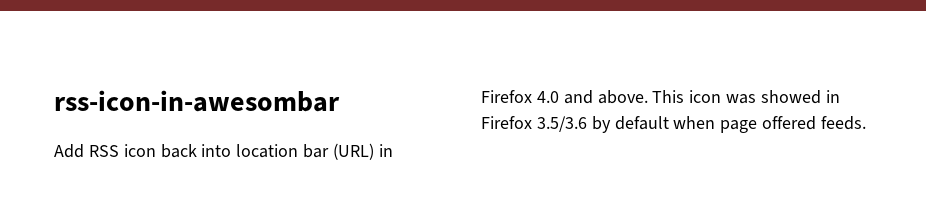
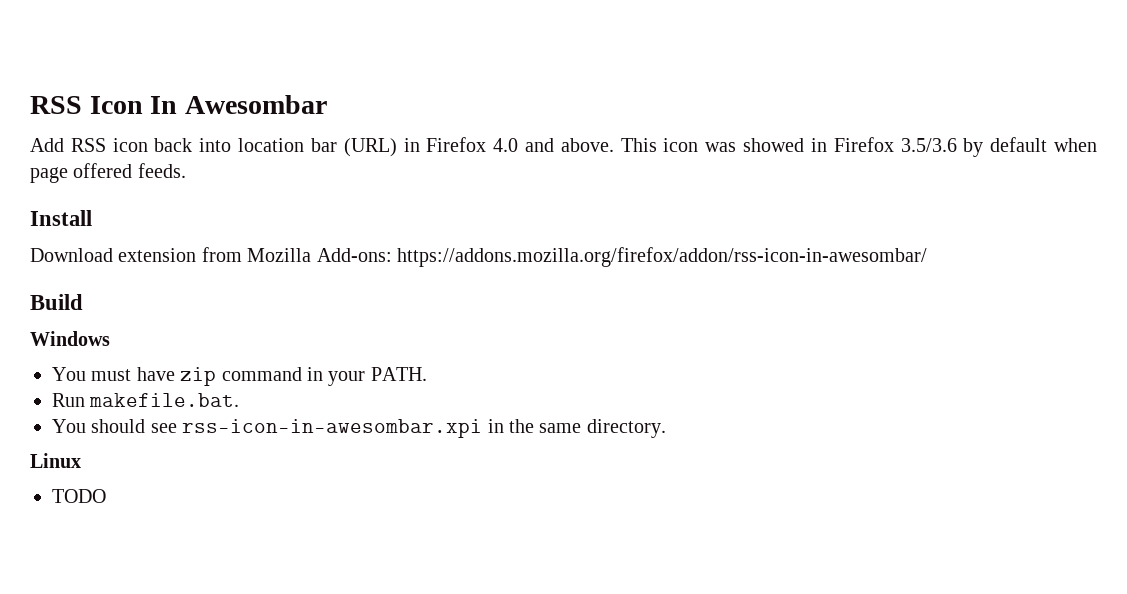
[54,90,340,112] rss-icon-in-awesombar -> [30,95,327,114] RSS Icon In Awesombar
(867, 123) none -> [30,210,92,226] [30,247,927,267] [30,294,83,310] [30,331,110,346] [52,367,427,386] [52,393,240,407] [52,419,666,438] [30,453,81,468] [52,489,106,503] // Install // Download extension from Mozilla Add-ons: https://addons.mozilla.org/firefox/addon/rss-icon-in-awesombar/ // Build // Windows // You must have zip command in your PATH. // Run makefile.bat. // You should see rss-icon-in-awesombar.xpi in the same directory. // Linux // TODO

